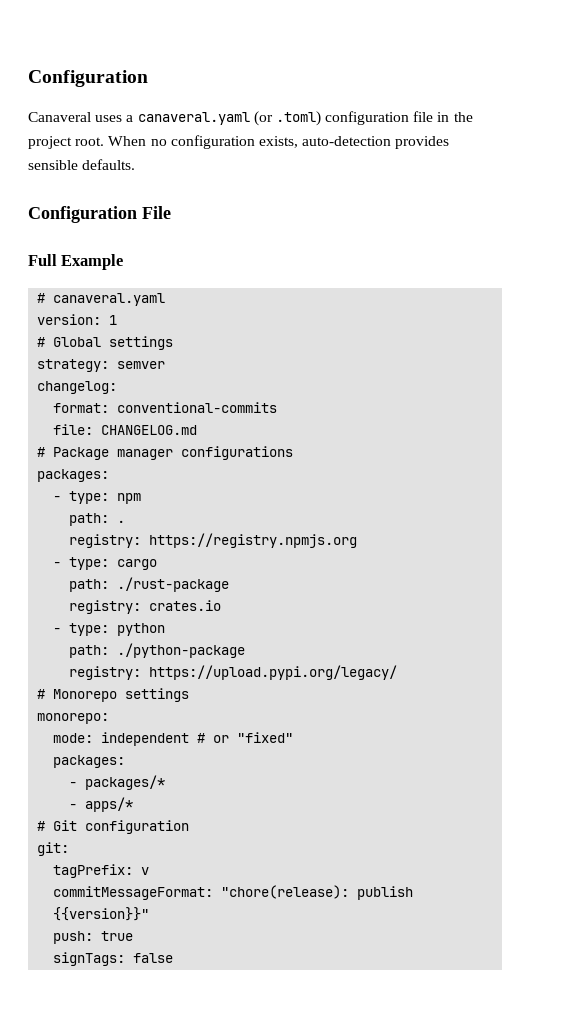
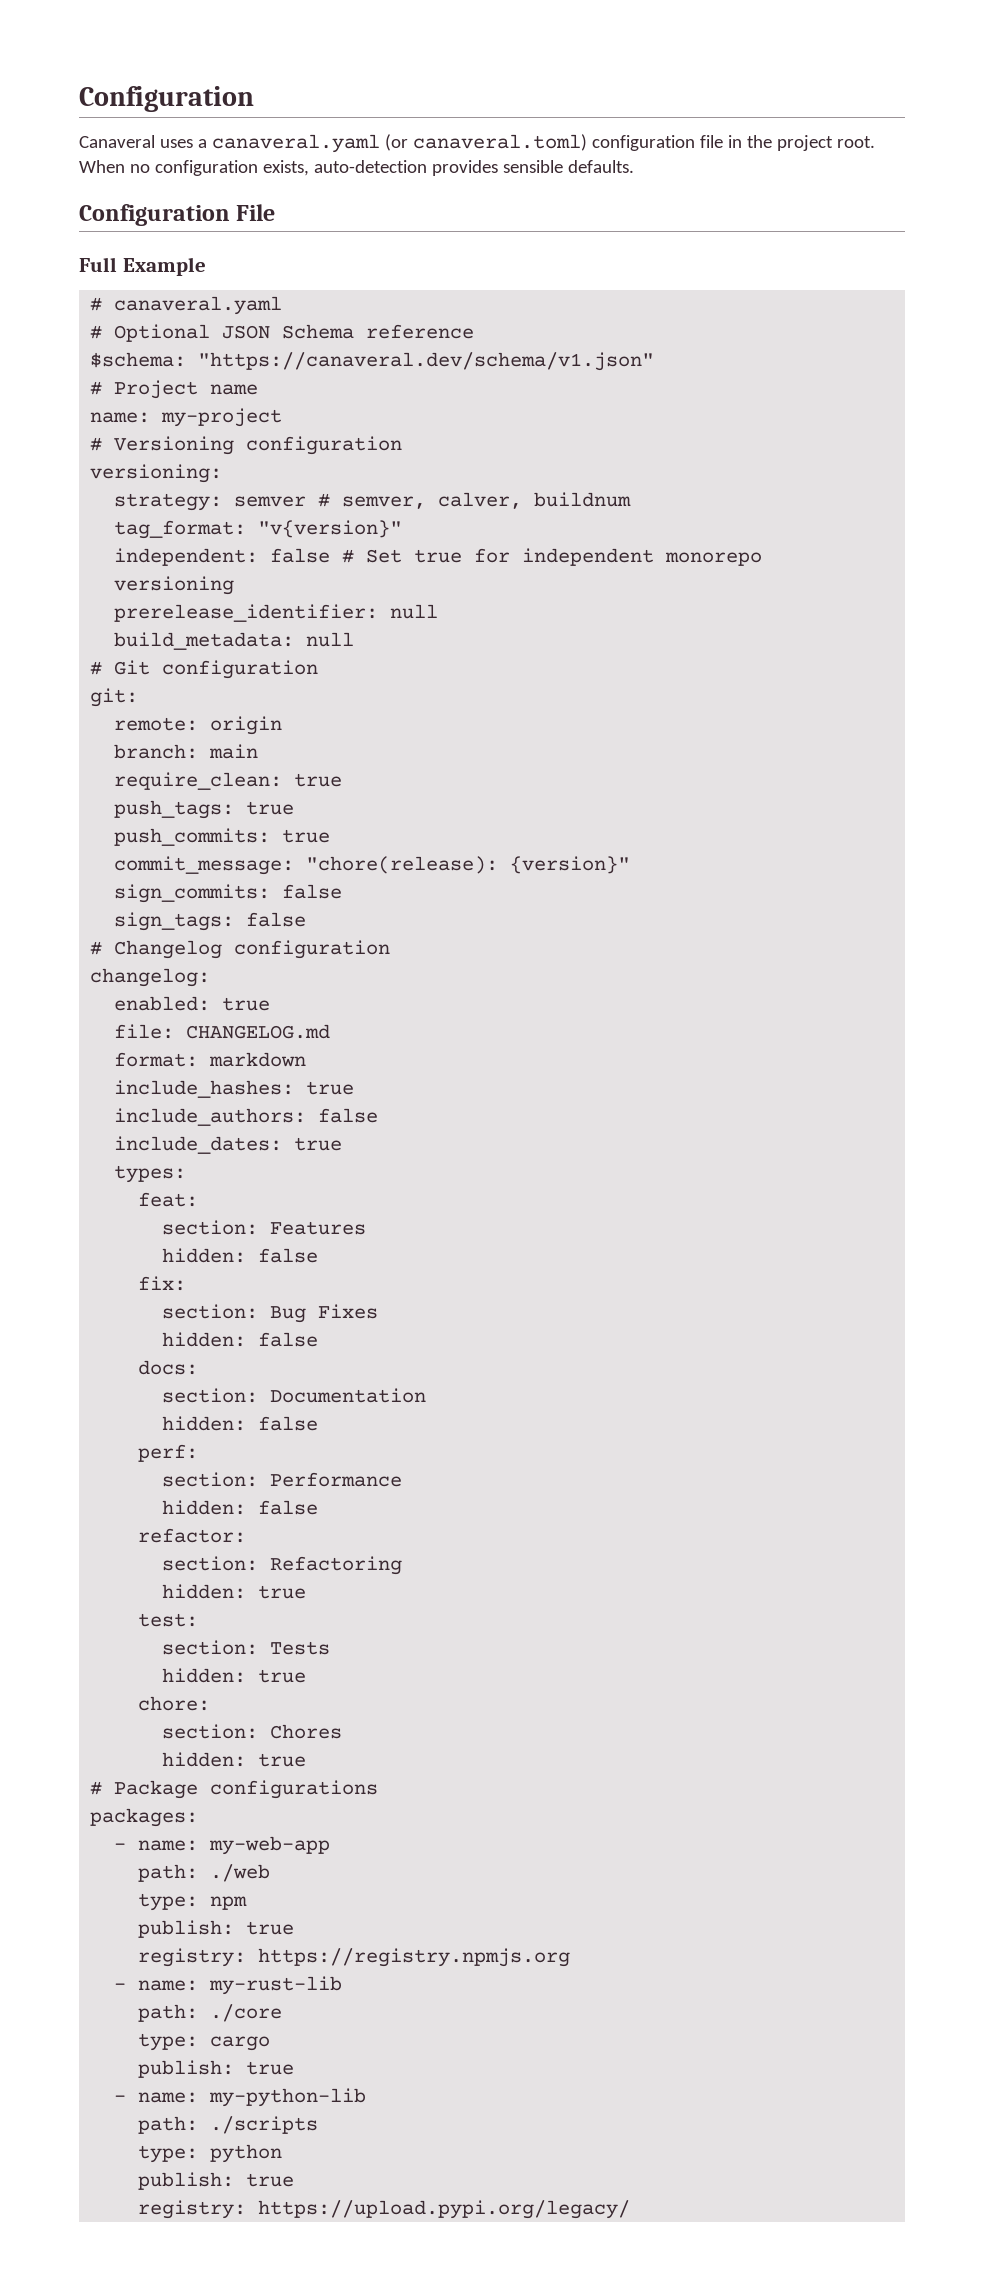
[275,111,321,126] .toml) -> [412,134,587,151] canaveral.toml)
[37,314,118,325] [37,336,174,350] [37,359,166,372] [37,381,118,394] [53,402,278,413] [53,424,198,435] [37,446,294,460] [37,469,110,482] [53,491,142,504] [69,513,126,526] [69,533,358,548] [53,557,158,570] [69,577,230,592] [69,600,222,614] [53,623,166,636] [69,643,246,658] [69,665,398,680] [37,688,190,702] [37,713,110,724] [53,732,294,746] [53,755,126,768] [69,775,166,790] [69,797,134,812] [37,820,190,834] [37,842,70,856] [53,864,150,878] [53,885,414,900] [53,907,150,921] [53,931,134,944] [53,952,174,966] version: 1 // # Global settings // strategy: semver // changelog: // format: conventional-commits // file: CHANGELOG.md // # Package manager configurations // packages: // - type: npm // path: . // registry: https://registry.npmjs.org // - type: cargo // path: ./rust-package // registry: crates.io // - type: python // path: ./python-package // registry: https://upload.pypi.org/legacy/ // # Monorepo settings // monorepo: // mode: independent # or "fixed" // packages: // - packages/* // - apps/* // # Git configuration // git: // tagPrefix: v // commitMessageFormat: "chore(release): publish {{version}}" // push: true // signTags: false -> [90,324,475,342] [90,352,655,371] [90,380,259,399] [90,408,283,427] [90,436,403,455] [90,464,223,483] [114,492,632,511] [114,520,403,539] [114,548,763,566] [114,576,235,595] [114,604,439,622] [114,632,355,650] [90,660,319,679] [90,688,139,707] [114,716,283,735] [114,744,259,759] [114,772,343,790] [114,800,295,819] [114,828,331,846] [114,856,631,875] [114,884,343,903] [114,912,307,931] [90,940,391,959] [90,968,211,987] [114,996,271,1011] [114,1024,331,1039] [114,1052,307,1067] [114,1080,355,1098] [114,1108,379,1126] [114,1136,343,1154] [114,1165,187,1183] [138,1192,199,1207] [162,1220,367,1235] [162,1248,319,1263] [138,1276,187,1291] [162,1304,379,1323] [162,1332,319,1347] [138,1360,199,1375] [162,1388,427,1403] [162,1416,319,1431] [138,1444,199,1462] [162,1472,403,1487] [162,1500,319,1515] [138,1528,247,1543] [162,1556,403,1575] [162,1584,307,1599] [138,1613,199,1627] [162,1640,331,1655] [162,1668,307,1683] [138,1696,211,1711] [162,1724,343,1739] [162,1752,307,1767] [90,1780,379,1799] [90,1808,199,1827] [114,1836,331,1855] [138,1864,271,1882] [138,1893,248,1911] [138,1920,295,1938] [138,1948,571,1967] [114,1976,343,1995] [138,2004,283,2022] [138,2033,271,2051] [138,2060,295,2078] [114,2088,367,2107] [138,2116,319,2134] [138,2144,283,2163] [138,2172,295,2190] [138,2200,631,2219] # Optional JSON Schema reference // $schema: "https://canaveral.dev/schema/v1.json" // # Project name // name: my-project // # Versioning configuration // versioning: // strategy: semver # semver, calver, buildnum // tag_format: "v{version}" // independent: false # Set true for independent monorepo versioning // prerelease_identifier: null // build_metadata: null // # Git configuration // git: // remote: origin // branch: main // require_clean: true // push_tags: true // push_commits: true // commit_message: "chore(release): {version}" // sign_commits: false // sign_tags: false // # Changelog configuration // changelog: // enabled: true // file: CHANGELOG.md // format: markdown // include_hashes: true // include_authors: false // include_dates: true // types: // feat: // section: Features // hidden: false // fix: // section: Bug Fixes // hidden: false // docs: // section: Documentation // hidden: false // perf: // section: Performance // hidden: false // refactor: // section: Refactoring // hidden: true // test: // section: Tests // hidden: true // chore: // section: Chores // hidden: true // # Package configurations // packages: // - name: my-web-app // path: ./web // type: npm // publish: true // registry: https://registry.npmjs.org // - name: my-rust-lib // path: ./core // type: cargo // publish: true // - name: my-python-lib // path: ./scripts // type: python // publish: true // registry: https://upload.pypi.org/legacy/

